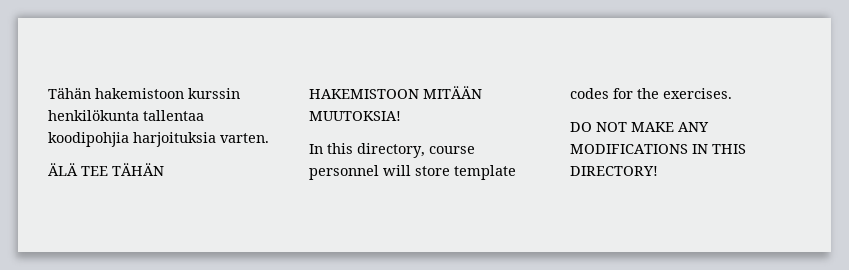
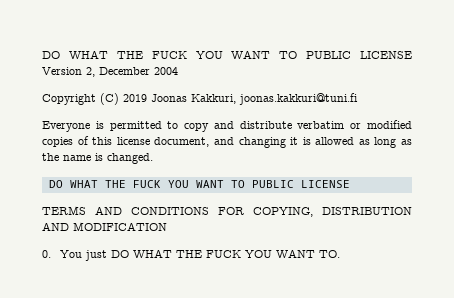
[48,88,240,99] [48,110,204,121] [48,132,269,147] [48,163,164,176] [309,86,482,99] [309,111,401,121] [309,143,475,158] [309,165,516,180] [570,88,732,99] [570,122,709,132] [570,144,746,154] [570,166,658,176] Tähän hakemistoon kurssin henkilökunta tallentaa koodipohjia harjoituksia varten. // ÄLÄ TEE TÄHÄN HAKEMISTOON MITÄÄN MUUTOKSIA! // In this directory, course personnel will store template codes for the exercises. // DO NOT MAKE ANY MODIFICATIONS IN THIS DIRECTORY! -> [42,50,412,59] [42,67,178,77] [42,93,358,105] [42,120,412,132] [42,136,412,148] [42,153,153,164] [48,180,350,188] [42,206,412,217] [42,222,167,231] [42,249,340,261] DO WHAT THE FUCK YOU WANT TO PUBLIC LICENSE Version 2, December 2004 // Copyright (C) 2019 Joonas Kakkuri, joonas.kakkuri@tuni.fi // Everyone is permitted to copy and distribute verbatim or modified copies of this license document, and changing it is allowed as long as the name is changed. // DO WHAT THE FUCK YOU WANT TO PUBLIC LICENSE // TERMS AND CONDITIONS FOR COPYING, DISTRIBUTION AND MODIFICATION // 0. You just DO WHAT THE FUCK YOU WANT TO.

